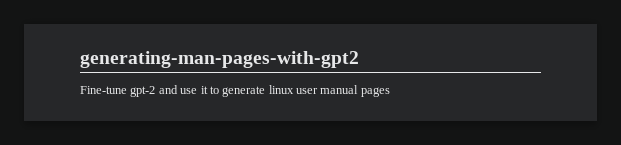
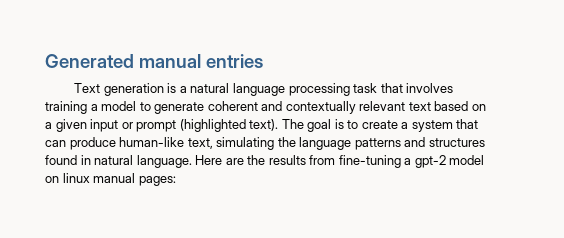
[80,51,359,68] [80,85,390,97] generating-man-pages-with-gpt2 // Fine-tune gpt-2 and use it to generate linux user manual pages -> [45,54,263,68] [74,83,454,96] [45,101,486,114] [45,119,479,132] [45,137,485,150] [45,155,485,168] [45,173,176,186] Generated manual entries // Text generation is a natural language processing task that involves training a model to generate coherent and contextually relevant text based on a given input or prompt (highlighted text). The goal is to create a system that can produce human-like text, simulating the language patterns and structures found in natural language. Here are the results from fine-tuning a gpt-2 model on linux manual pages:

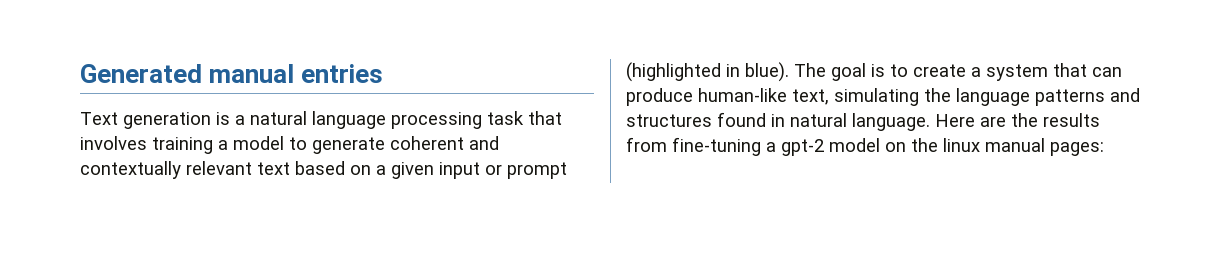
[249,119,279,131] text). -> [726,62,789,82] in blue).
(59, 179) none -> [911,138,938,152] the

